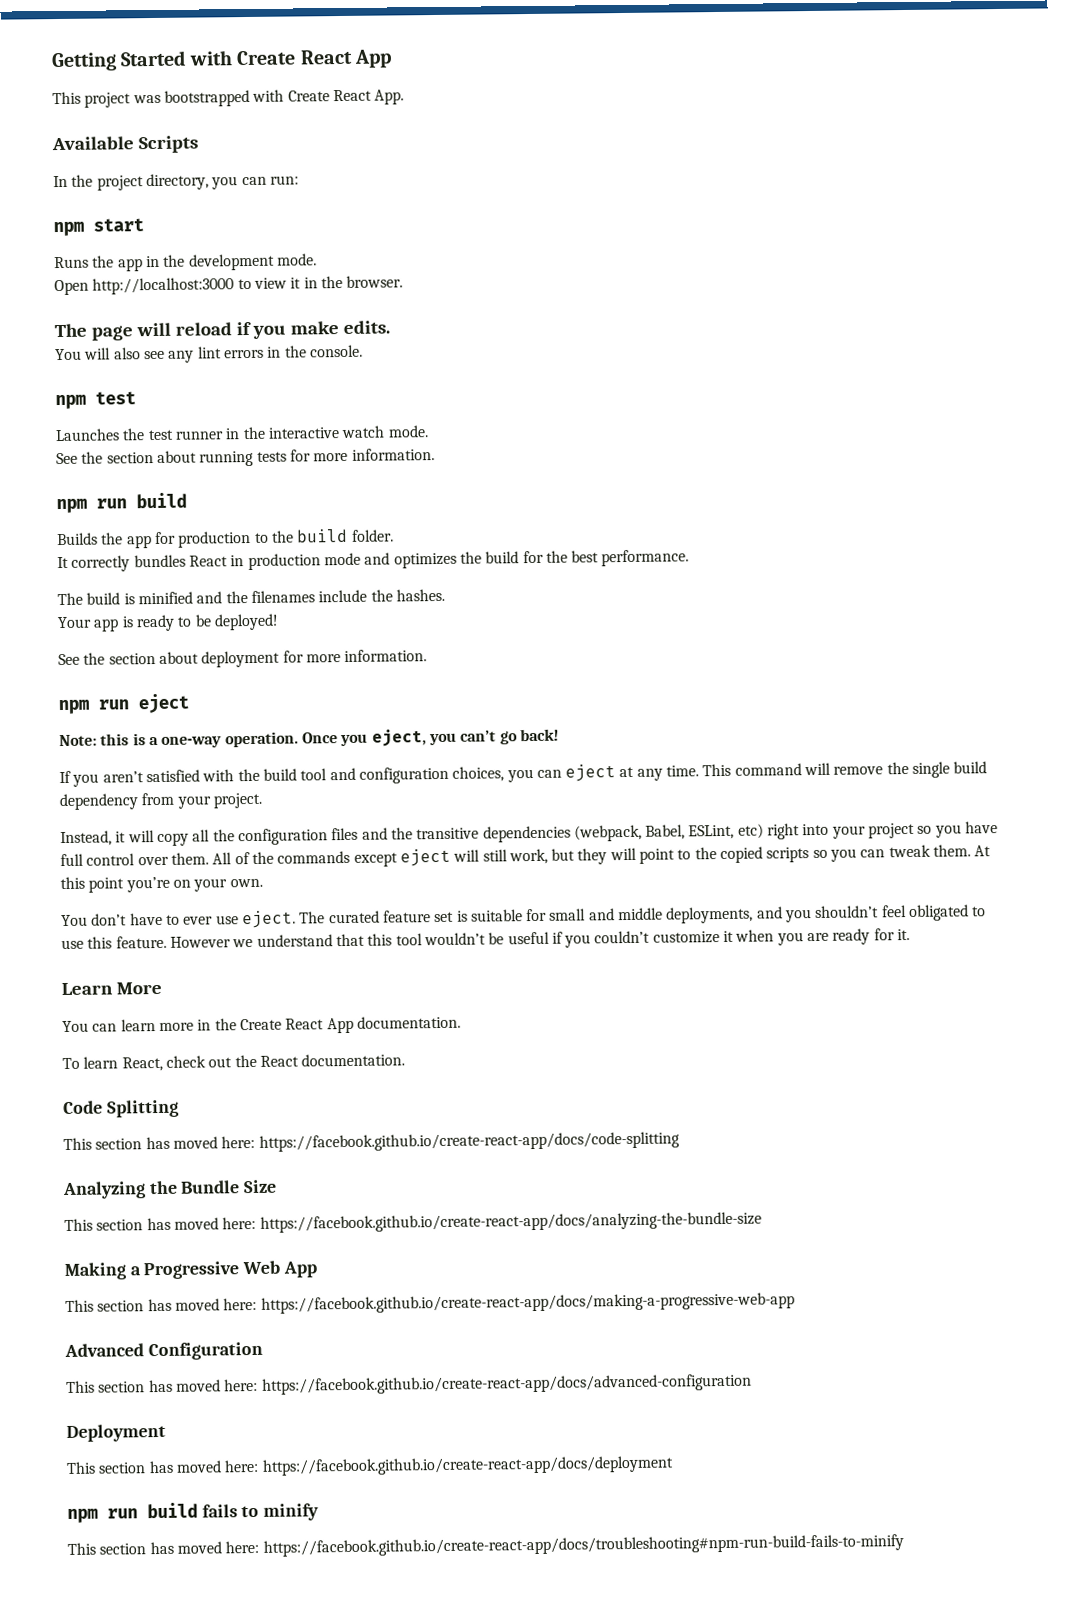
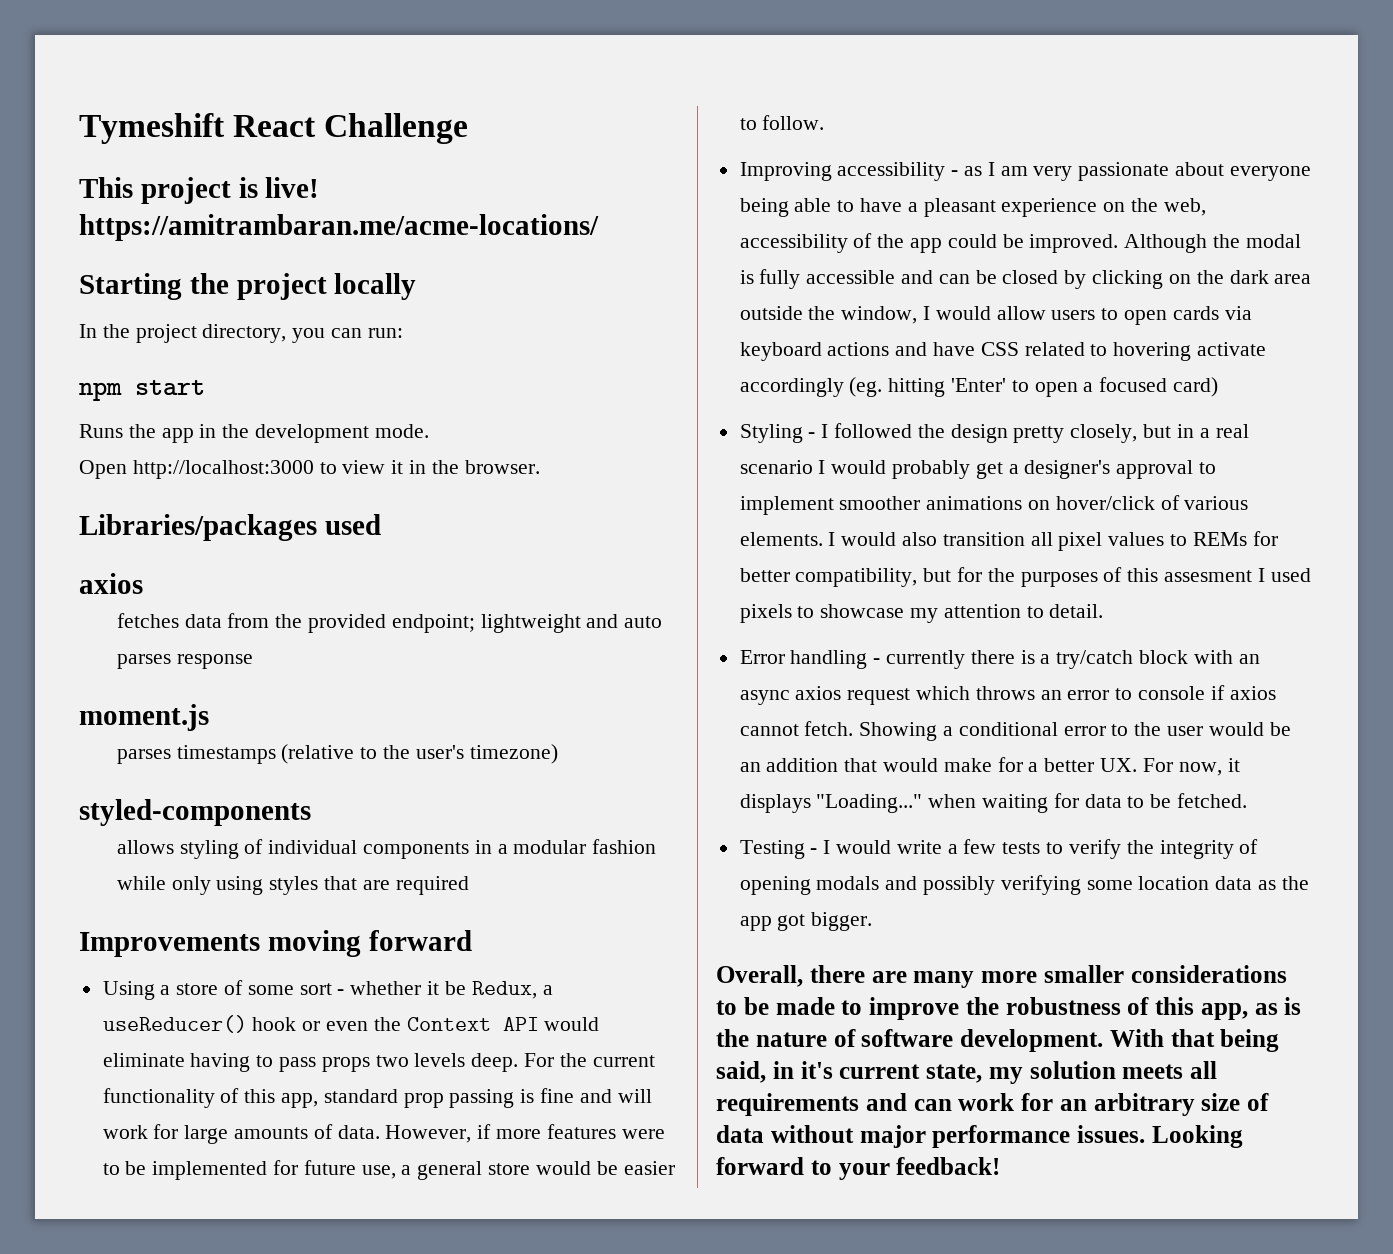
[51,49,392,72] [52,89,405,108] [51,135,198,154] Getting Started with Create React App // This project was bootstrapped with Create React App. // Available Scripts -> [79,113,469,144] [79,177,320,204] [79,214,599,241] [79,273,417,300] Tymeshift React Challenge // This project is live! https://amitrambaran.me/acme-locations/ // Starting the project locally
[54,320,390,341] [55,344,363,363] [55,391,136,410] [55,425,429,442] [56,448,435,467] [56,492,187,514] [57,528,394,549] [57,549,690,572] [57,588,445,606] [57,613,279,632] [58,649,428,668] [58,693,189,715] [59,728,559,748] [59,761,988,787] [59,792,262,811] [60,821,999,847] [60,844,992,867] [60,876,263,893] [61,904,987,929] [61,928,911,950] [61,981,162,996] [62,1015,461,1034] [62,1053,406,1072] [63,1099,179,1118] [63,1131,680,1152] [62,1179,278,1200] [64,1211,762,1233] [64,1260,317,1281] [65,1292,795,1314] [64,1341,263,1361] [66,1373,752,1395] [66,1423,166,1442] [66,1455,674,1476] [67,1502,320,1523] [67,1534,904,1557] The page will reload if you make edits. // You will also see any lint errors in the console. // npm test // Launches the test runner in the interactive watch mode. // See the section about running tests for more information. // npm run build // Builds the app for production to the build folder. // It correctly bundles React in production mode and optimizes the build for the best performance. // The build is minified and the filenames include the hashes. // Your app is ready to be deployed! // See the section about deployment for more information. // npm run eject // Note: this is a one-way operation. Once you eject, you can’t go back! // If you aren’t satisfied with the build tool and configuration choices, you can eject at any time. This command will remove the single build dependency from your project. // Instead, it will copy all the configuration files and the transitive dependencies (webpack, Babel, ESLint, etc) right into your project so you have full control over them. All of the commands except eject will still work, but they will point to the copied scripts so you can tweak them. At this point you’re on your own. // You don’t have to ever use eject. The curated feature set is suitable for small and middle deployments, and you shouldn’t feel obligated to use this feature. However we understand that this tool wouldn’t be useful if you couldn’t customize it when you are ready for it. // Learn More // You can learn more in the Create React App documentation. // To learn React, check out the React documentation. // Code Splitting // This section has moved here: https://facebook.github.io/create-react-app/docs/code-splitting // Analyzing the Bundle Size // This section has moved here: https://facebook.github.io/create-react-app/docs/analyzing-the-bundle-size // Making a Progressive Web App // This section has moved here: https://facebook.github.io/create-react-app/docs/making-a-progressive-web-app // Advanced Configuration // This section has moved here: https://facebook.github.io/create-react-app/docs/advanced-configuration // Deployment // This section has moved here: https://facebook.github.io/create-react-app/docs/deployment // npm run build fails to minify // This section has moved here: https://facebook.github.io/create-react-app/docs/troubleshooting#npm-run-build-fails-to-minify -> [79,514,381,541] [79,573,143,594] [116,613,663,633] [116,654,253,669] [79,704,209,731] [116,744,558,764] [79,799,311,826] [116,839,657,859] [116,876,469,895] [79,930,472,957] [102,980,553,1000] [102,1015,600,1033] [102,1053,655,1072] [102,1088,652,1108] [102,1124,665,1144] [102,1160,675,1180] [739,115,825,130] [739,162,1311,181] [739,198,1206,217] [739,233,1301,253] [739,269,1312,289] [739,306,1252,325] [739,342,1267,361] [739,377,1219,397] [739,423,1249,443] [739,460,1217,479] [739,495,1249,515] [739,531,1278,551] [739,567,1311,587] [739,604,1104,623] [739,650,1260,669] [739,685,1276,705] [739,721,1291,741] [739,757,1240,776] [739,793,1248,813] [739,839,1259,859] [739,875,1309,895] [739,912,873,931] [716,965,1287,988] [716,997,1302,1020] [716,1029,1280,1052] [716,1061,1217,1084] [716,1093,1269,1116] [716,1125,1243,1148] [716,1157,1001,1180] Libraries/packages used // axios // fetches data from the provided endpoint; lightweight and auto parses response // moment.js // parses timestamps (relative to the user's timezone) // styled-components // allows styling of individual components in a modular fashion while only using styles that are required // Improvements moving forward // Using a store of some sort - whether it be Redux, a useReducer() hook or even the Context API would eliminate having to pass props two levels deep. For the current functionality of this app, standard prop passing is fine and will work for large amounts of data. However, if more features were to be implemented for future use, a general store would be easier to follow. // Improving accessibility - as I am very passionate about everyone being able to have a pleasant experience on the web, accessibility of the app could be improved. Although the modal is fully accessible and can be closed by clicking on the dark area outside the window, I would allow users to open cards via keyboard actions and have CSS related to hovering activate accordingly (eg. hitting 'Enter' to open a focused card) // Styling - I followed the design pretty closely, but in a real scenario I would probably get a designer's approval to implement smoother animations on hover/click of various elements. I would also transition all pixel values to REMs for better compatibility, but for the purposes of this assesment I used pixels to showcase my attention to detail. // Error handling - currently there is a try/catch block with an async axios request which throws an error to console if axios cannot fetch. Showing a conditional error to the user would be an addition that would make for a better UX. For now, it displays "Loading..." when waiting for data to be fetched. // Testing - I would write a few tests to verify the integrity of opening modals and possibly verifying some location data as the app got bigger. // Overall, there are many more smaller considerations to be made to improve the robustness of this app, as is the nature of software development. With that being said, in it's current state, my solution meets all requirements and can work for an arbitrary size of data without major performance issues. Looking forward to your feedback!

